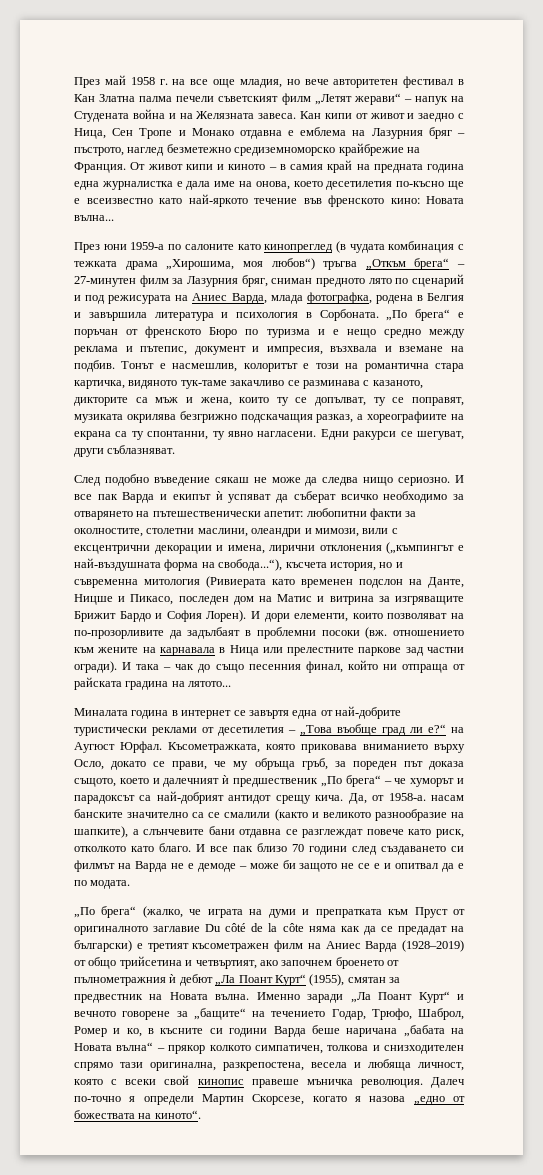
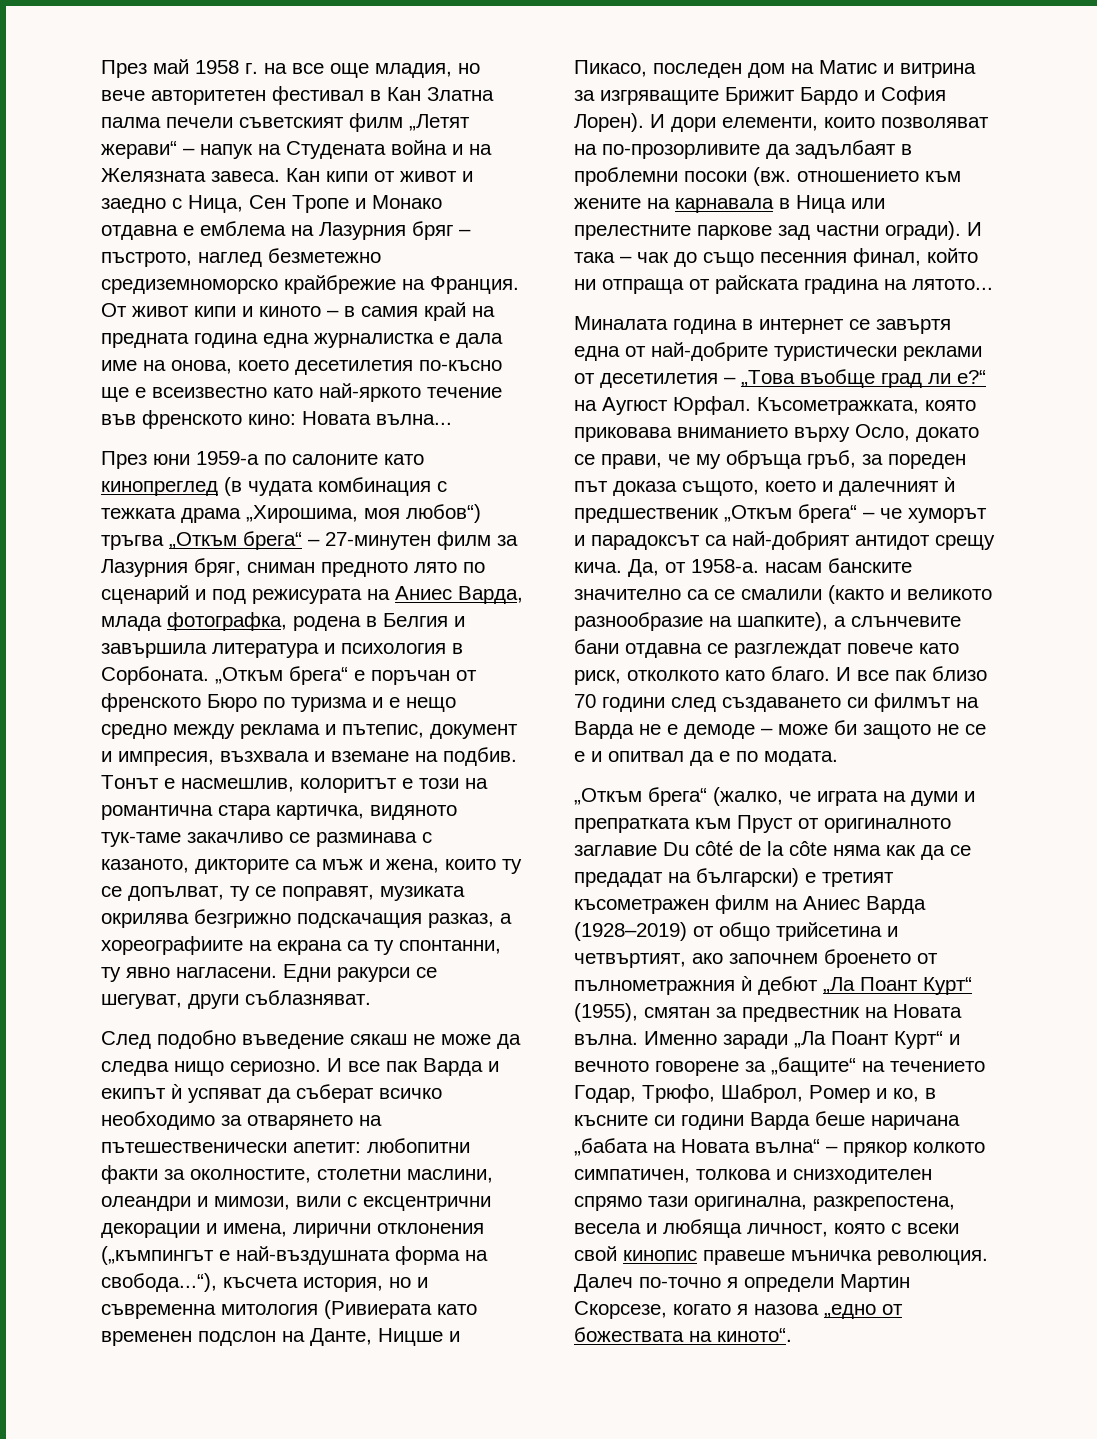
[386,310,408,321] „По -> [215,667,283,684] „Откъм
[320,776,342,787] „По -> [724,505,792,522] „Откъм
[74,907,95,918] „По -> [574,788,642,805] „Oткъм

